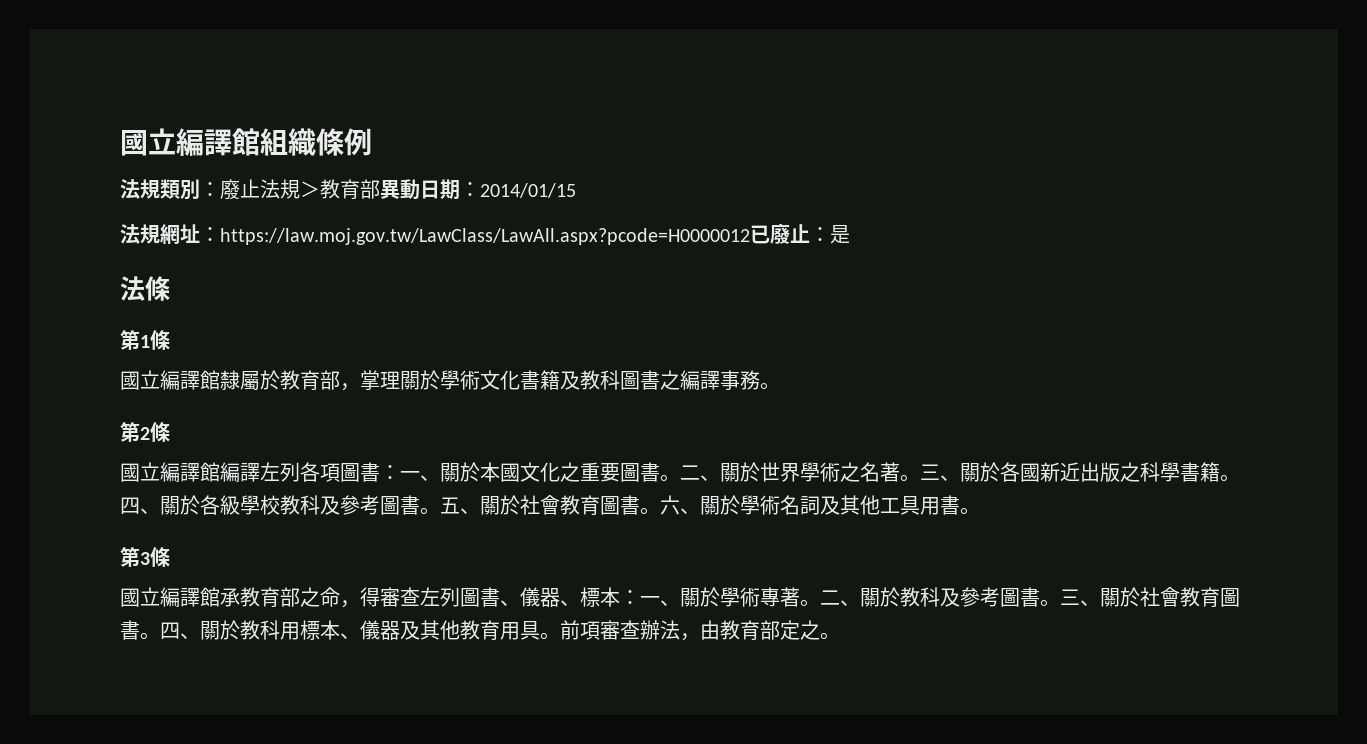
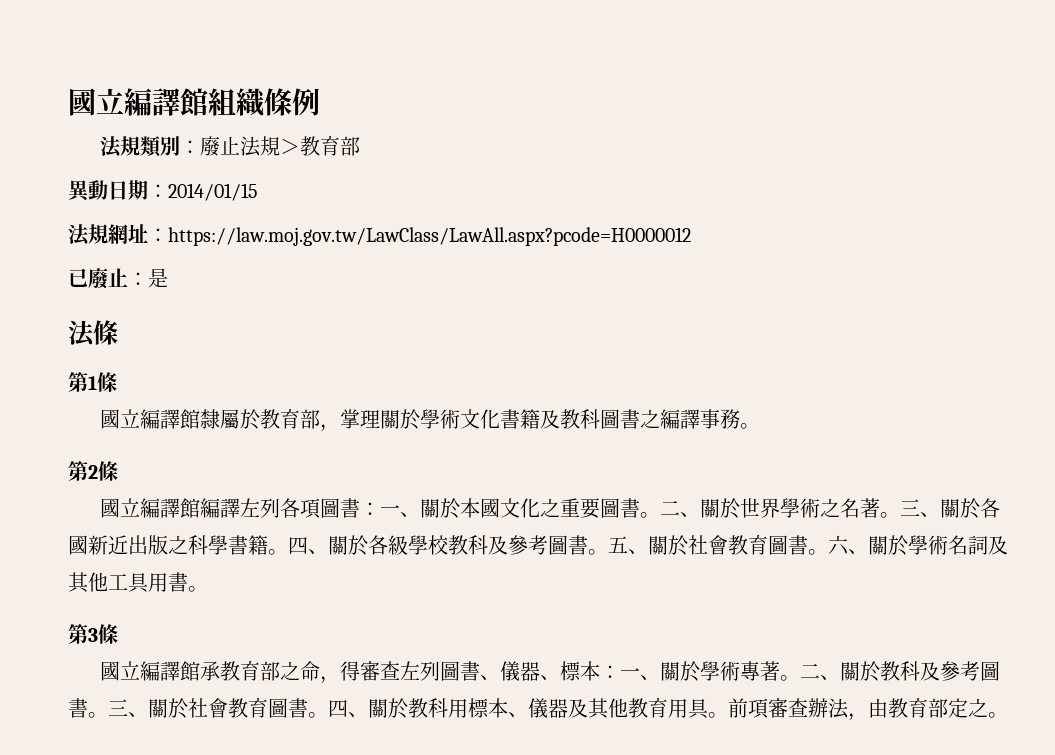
(380, 189) none -> (361, 146) //
(750, 236) none -> (691, 236) //

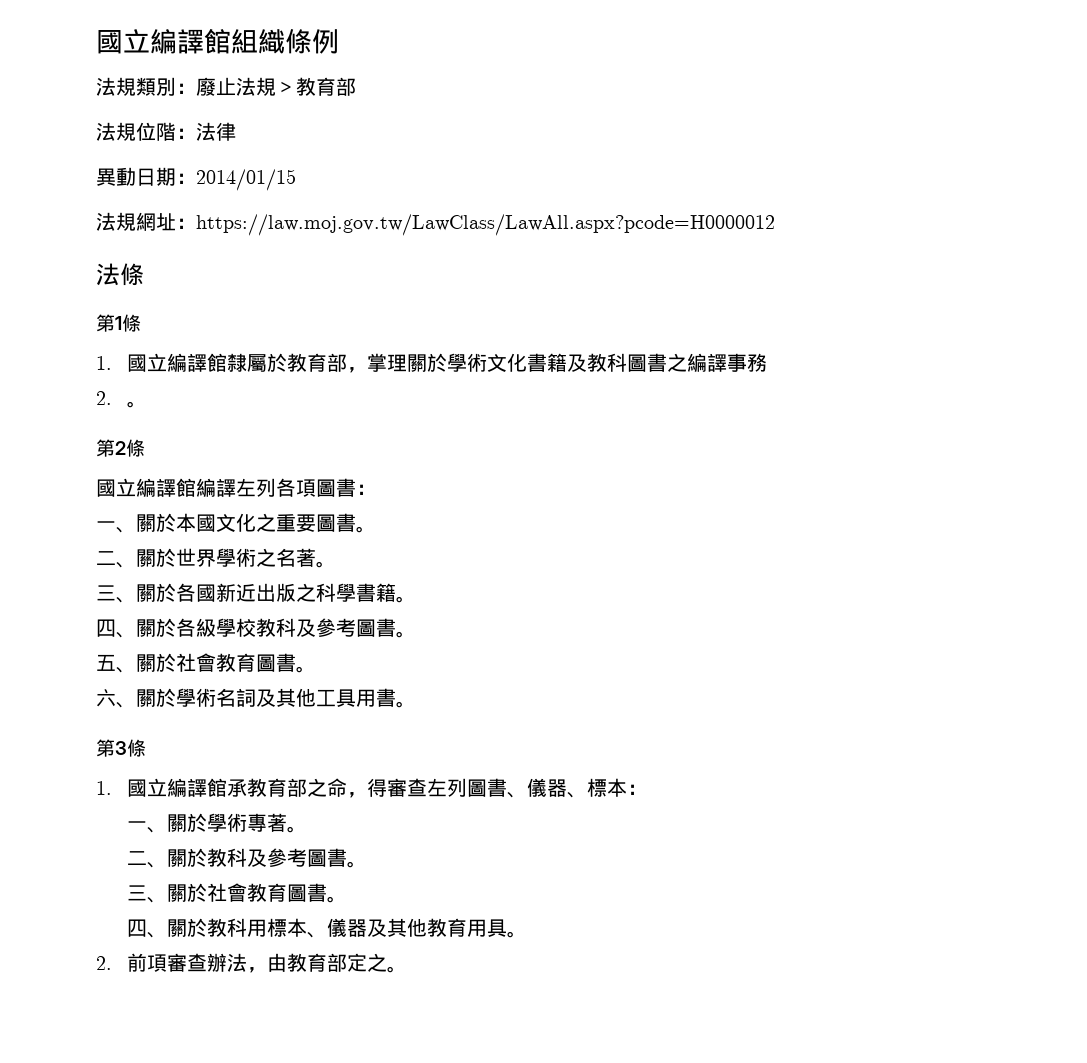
(361, 146) none -> [96,122,236,141] // 法規位階：法律
[68,268,168,289] // 已廢止：是 -> (775, 225) none
(117, 382) none -> [96,356,112,370] 1.
(741, 419) none -> [96,391,112,405] // 2.
(381, 509) none -> (376, 489) //
(661, 515) none -> (376, 529) //
(901, 515) none -> (336, 564) //
(288, 552) none -> (416, 599) //
(608, 552) none -> (416, 634) //
(828, 552) none -> (316, 669) //
(118, 634) none -> [96,781,112,795] 1.
(621, 672) none -> (647, 789) //
(801, 678) none -> (307, 829) //
(108, 715) none -> (367, 864) //
(328, 715) none -> (347, 899) //
(728, 715) none -> [96,956,112,970] // 2.

